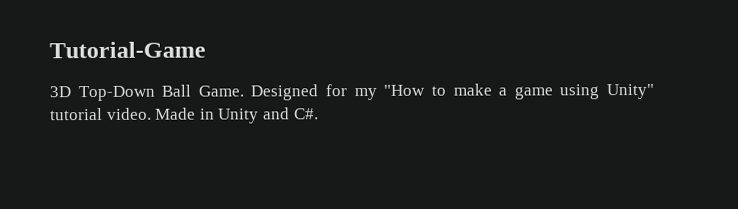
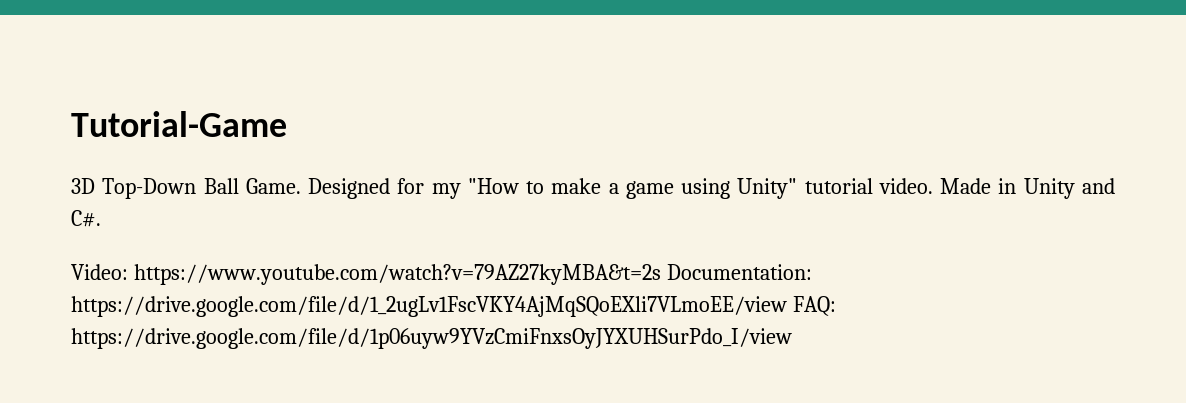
(319, 114) none -> [71,264,812,285] [71,296,836,317] [71,328,792,349] // Video: https://www.youtube.com/watch?v=79AZ27kyMBA&t=2s Documentation: https://drive.google.com/file/d/1_2ugLv1FscVKY4AjMqSQoEXli7VLmoEE/view FAQ: https://drive.google.com/file/d/1p06uyw9YVzCmiFnxsOyJYXUHSurPdo_I/view

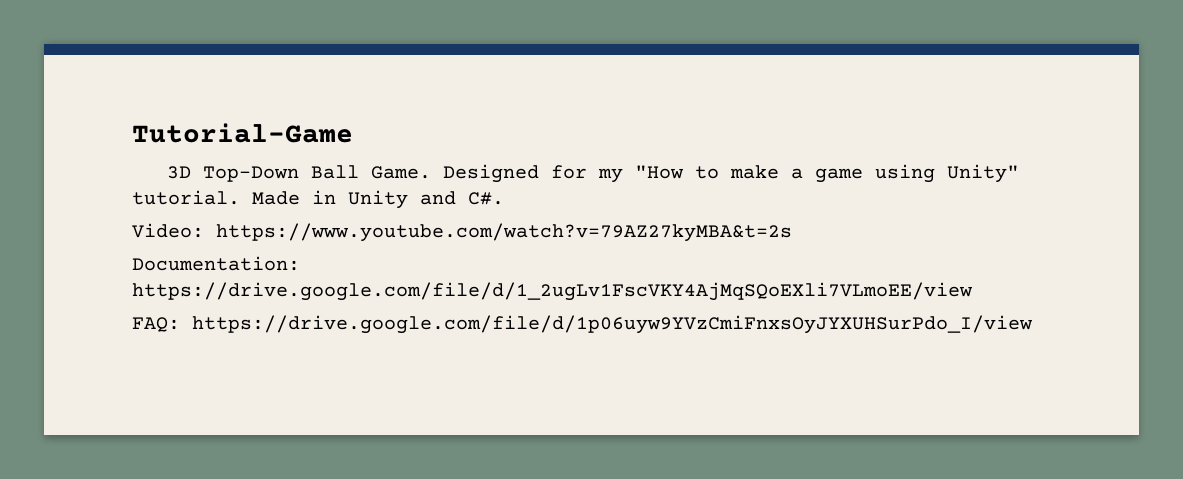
[804,178,933,194] tutorial video. -> [132,190,240,205] tutorial.
(661, 274) none -> (792, 232) //
(787, 306) none -> (973, 291) //

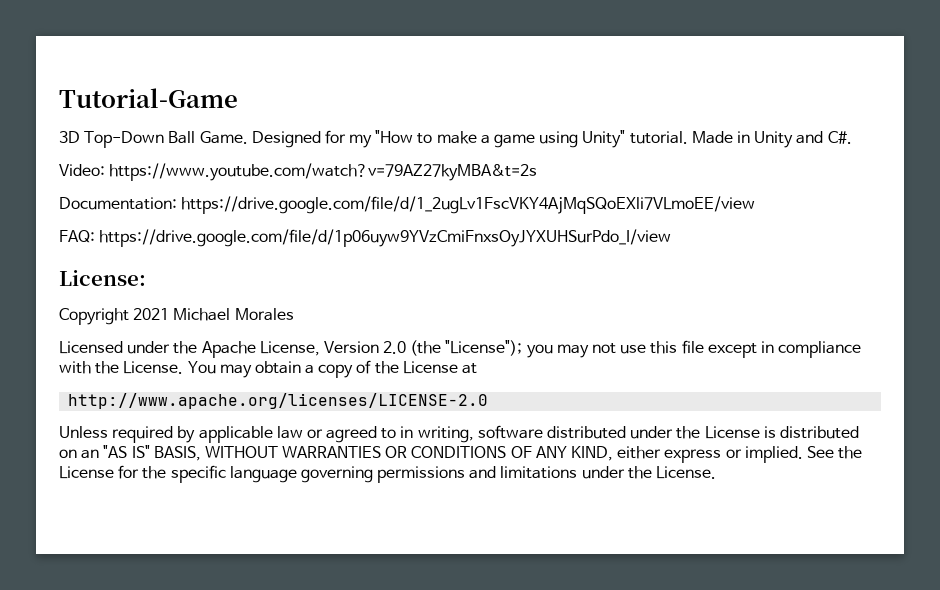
(1033, 324) none -> [59,270,146,286] [59,308,294,325] [59,340,862,358] [59,360,478,378] [68,393,489,409] [59,425,859,443] [59,445,863,463] [59,465,717,483] // License: // Copyright 2021 Michael Morales // Licensed under the Apache License, Version 2.0 (the "License"); you may not use this file except in compliance with the License. You may obtain a copy of the License at // http://www.apache.org/licenses/LICENSE-2.0 // Unless required by applicable law or agreed to in writing, software distributed under the License is distributed on an "AS IS" BASIS, WITHOUT WARRANTIES OR CONDITIONS OF ANY KIND, either express or implied. See the License for the specific language governing permissions and limitations under the License.

